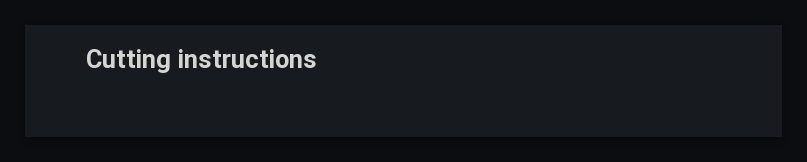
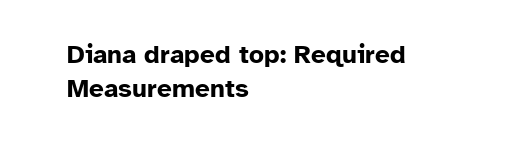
[86,49,317,73] Cutting instructions -> [67,43,406,67] [67,80,249,97] Diana draped top: Required Measurements

